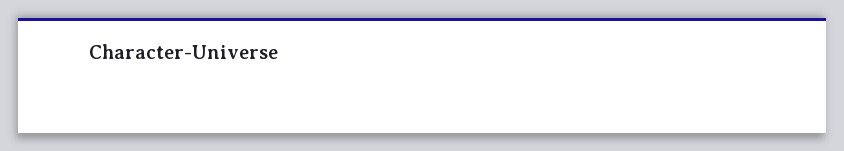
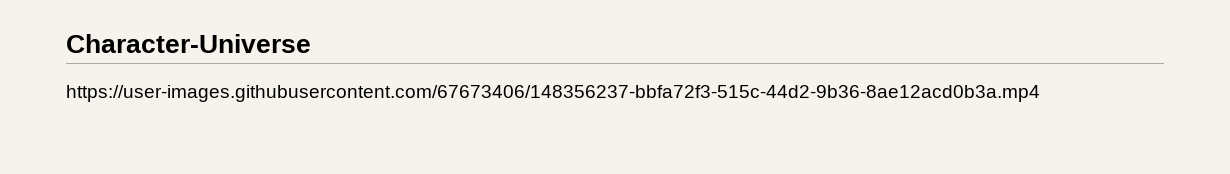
(278, 51) none -> [66,85,1040,102] // https://user-images.githubusercontent.com/67673406/148356237-bbfa72f3-515c-44d2-9b36-8ae12acd0b3a.mp4

